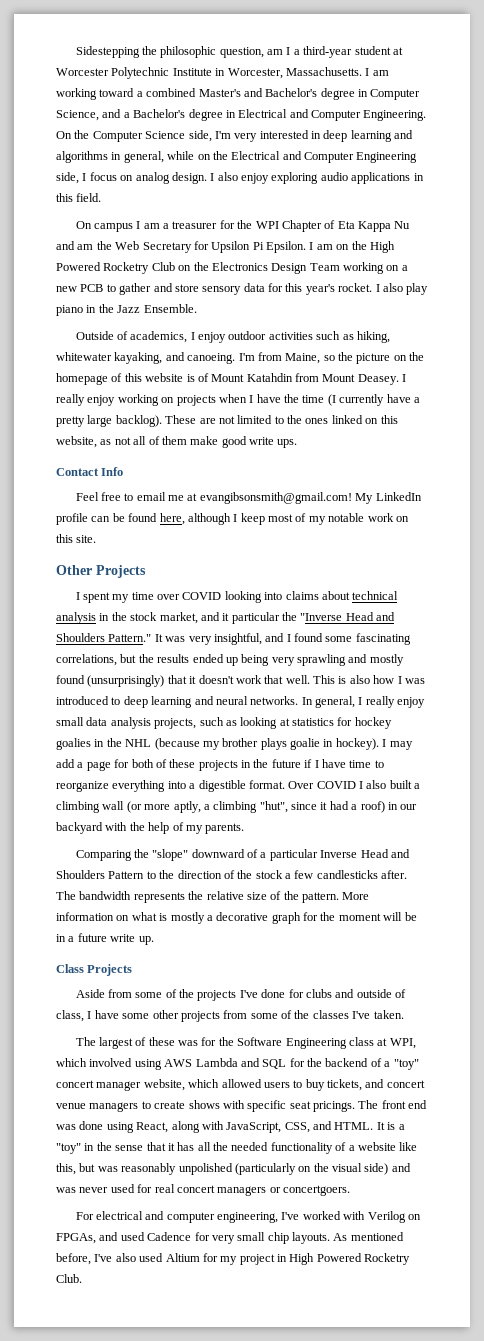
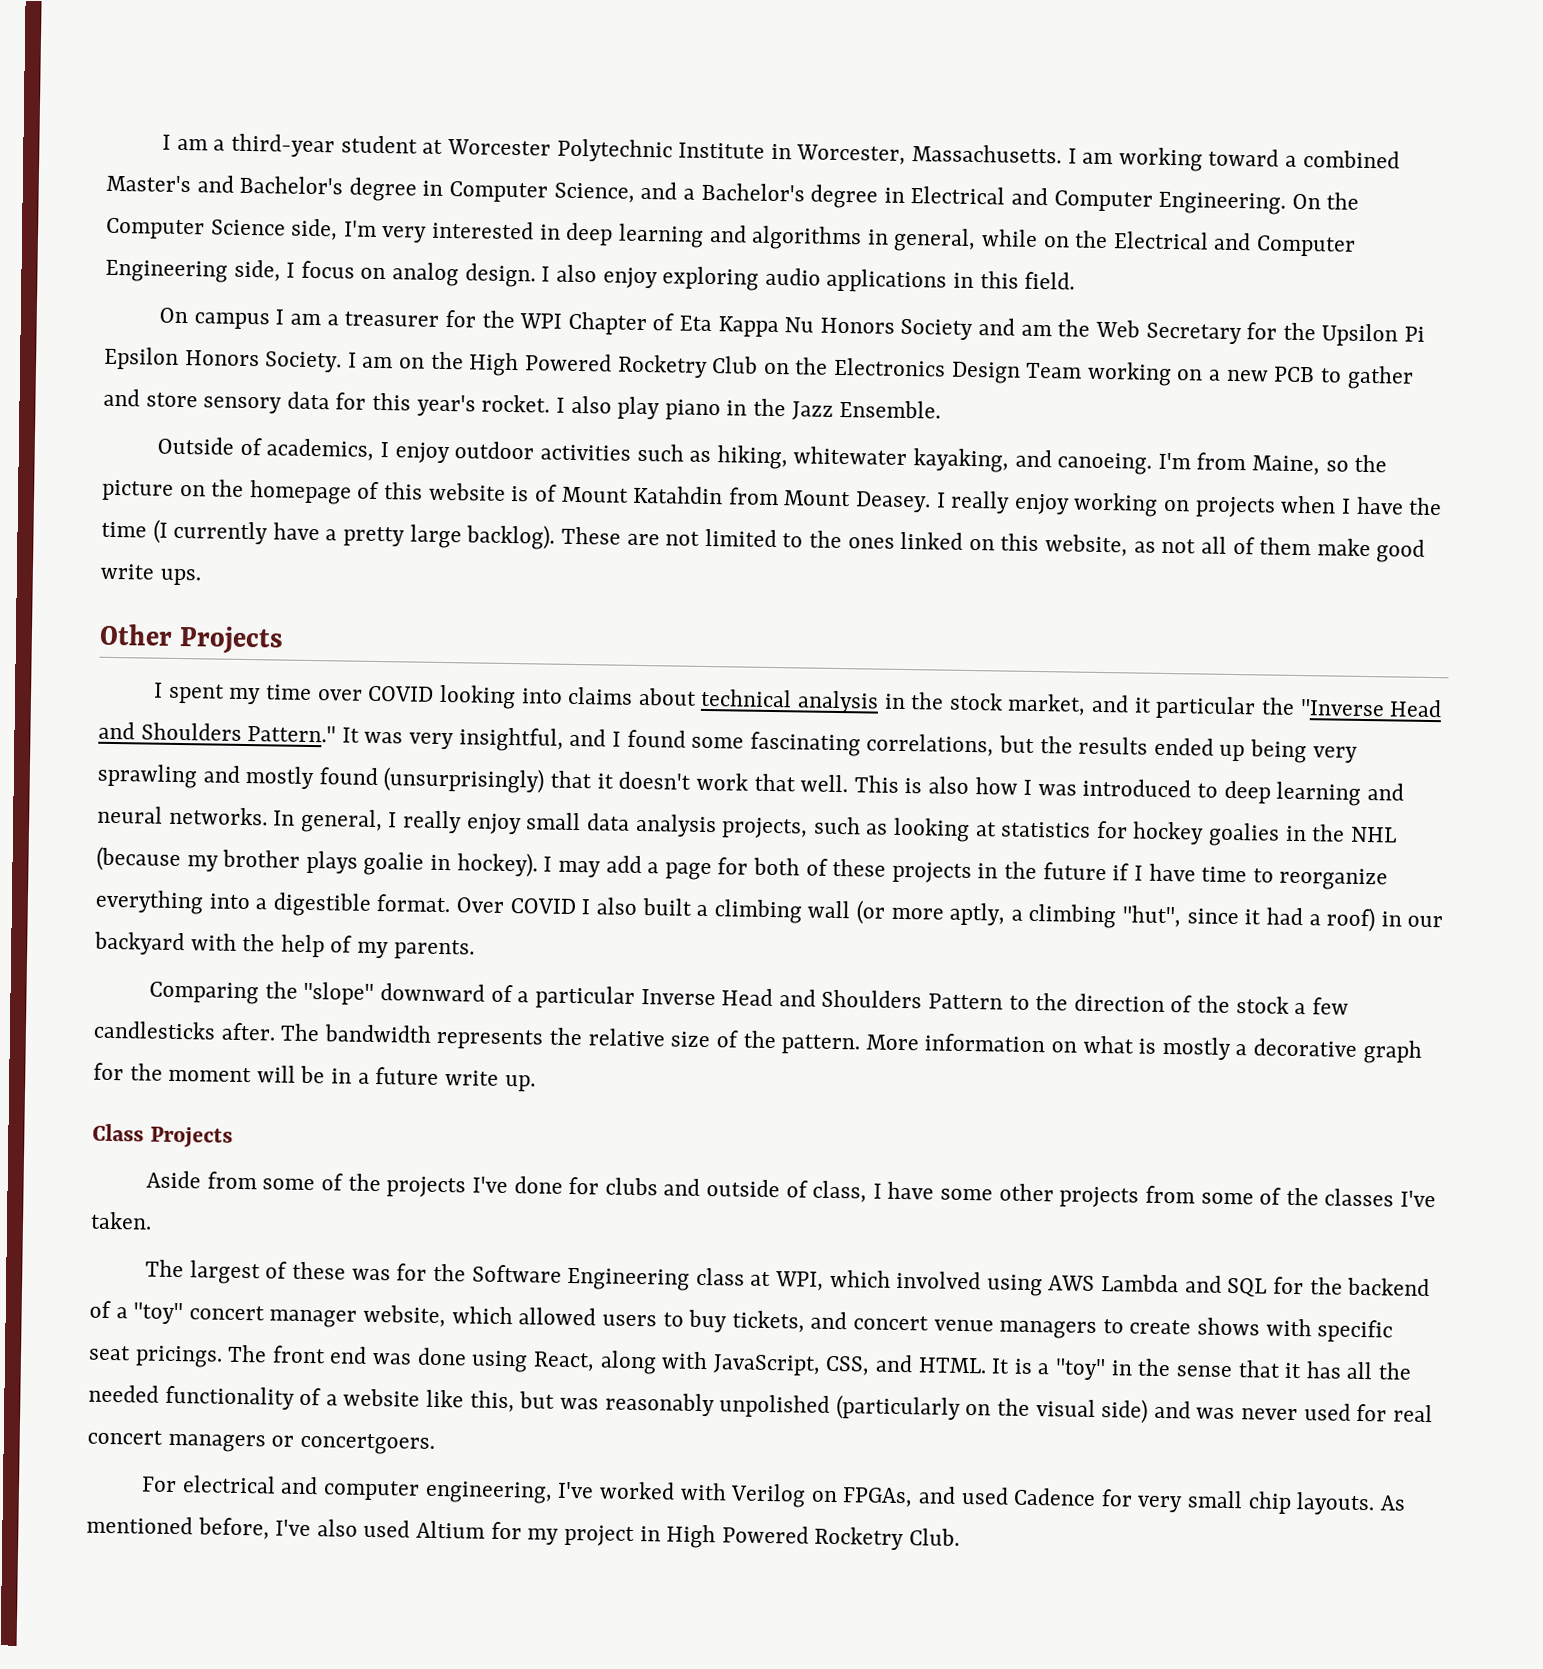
[75,46,291,58] Sidestepping the philosophic question, am I -> [162,134,208,151] I am
(411, 225) none -> [819,317,974,341] Honors Society
(209, 245) none -> [1282,322,1316,341] the
[266,241,306,253] Epsilon. -> [103,346,343,373] Epsilon Honors Society.
[56,467,124,476] [75,492,422,504] [56,513,409,525] [56,534,97,543] // Contact Info // Feel free to email me at evangibsonsmith@gmail.com! My LinkedIn profile can be found here, although I keep most of my notable work on this site. -> (201, 577) none

